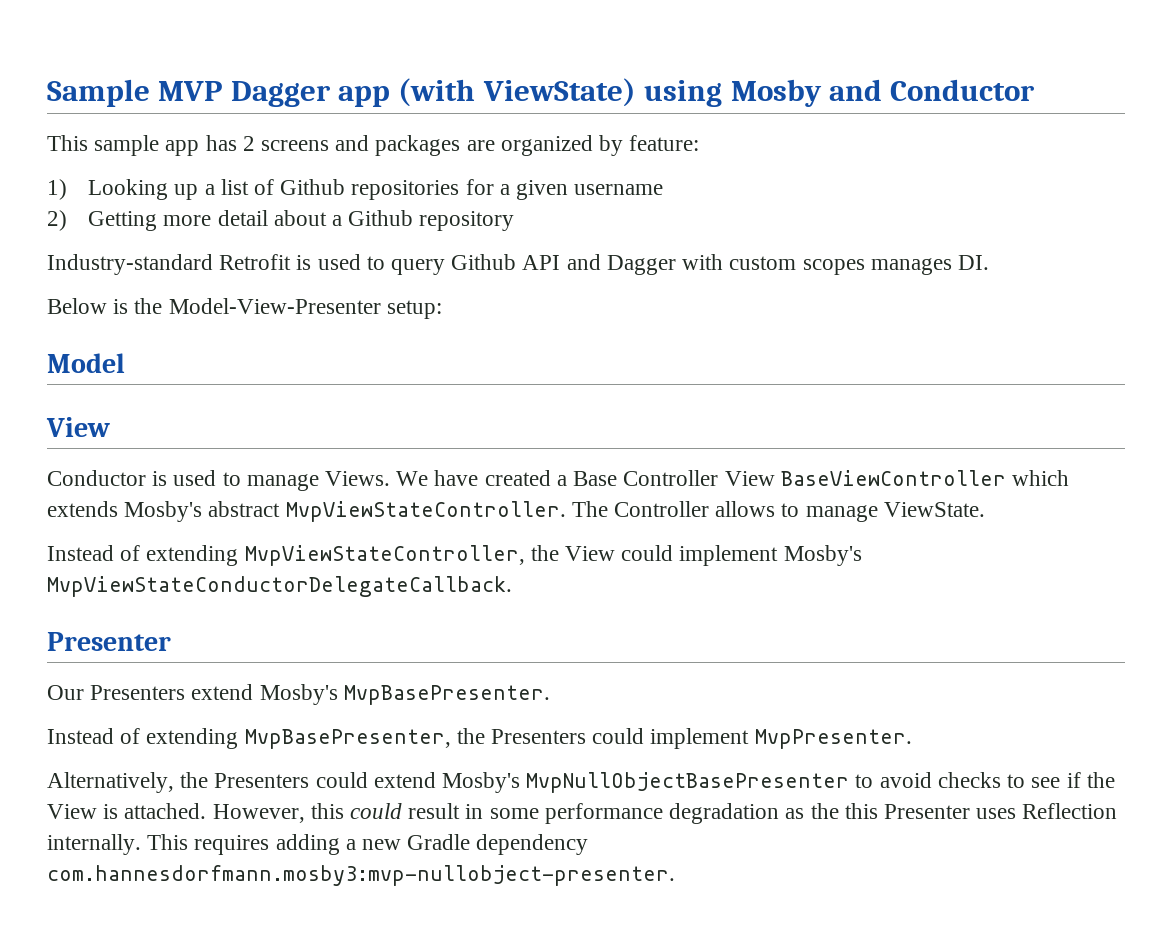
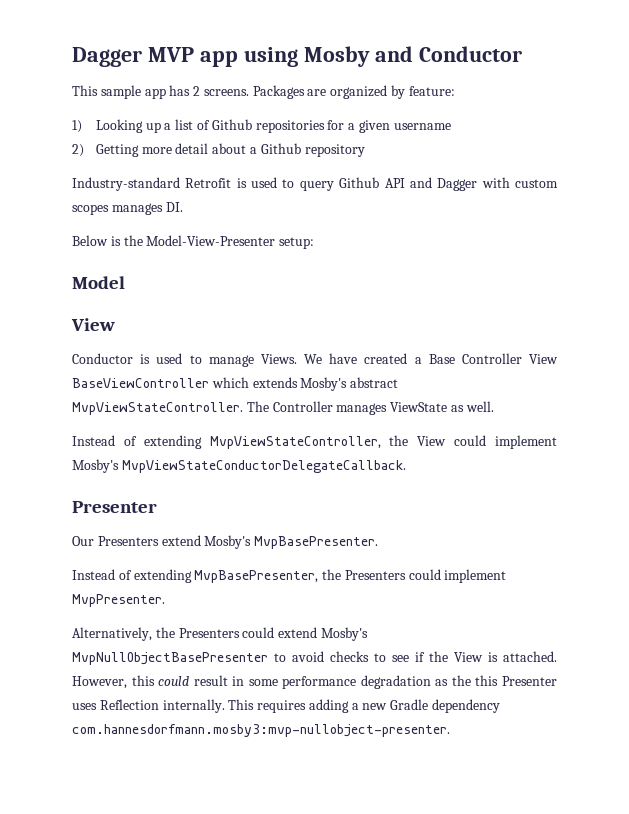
[47,78,636,107] Sample MVP Dagger app (with ViewState) -> [72,47,238,67] Dagger MVP app
[261,135,461,156] screens and packages -> [203,85,305,99] screens. Packages
[715,501,985,522] allows to manage ViewState. -> [336,401,494,415] manages ViewState as well.

